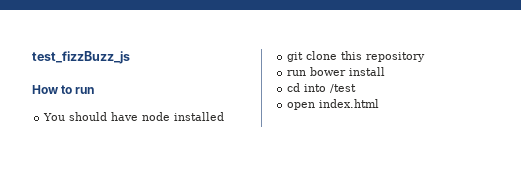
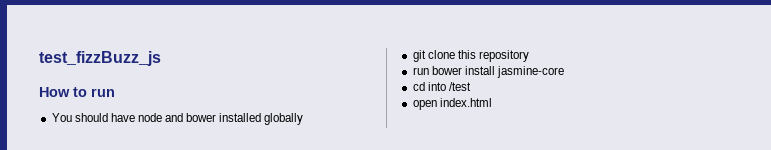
(171, 116) none -> [165,113,217,122] and bower
(225, 116) none -> [264,113,304,125] globally
(386, 71) none -> [496,66,564,78] jasmine-core

